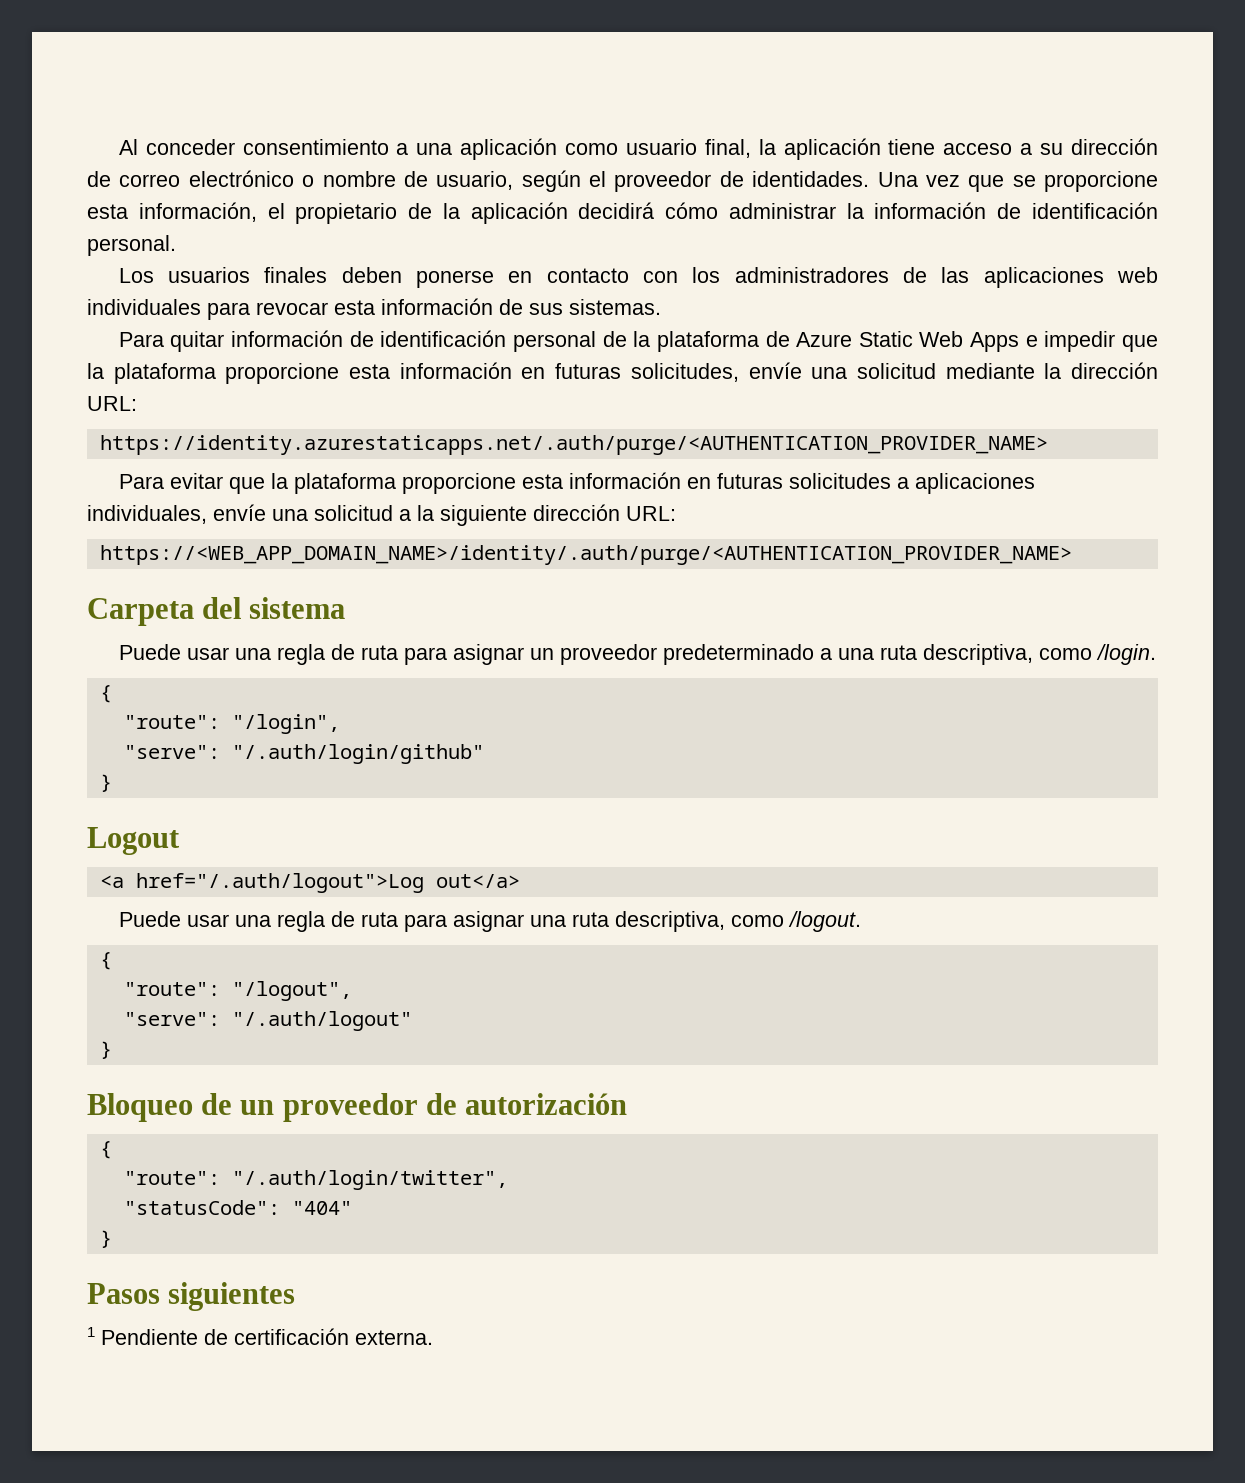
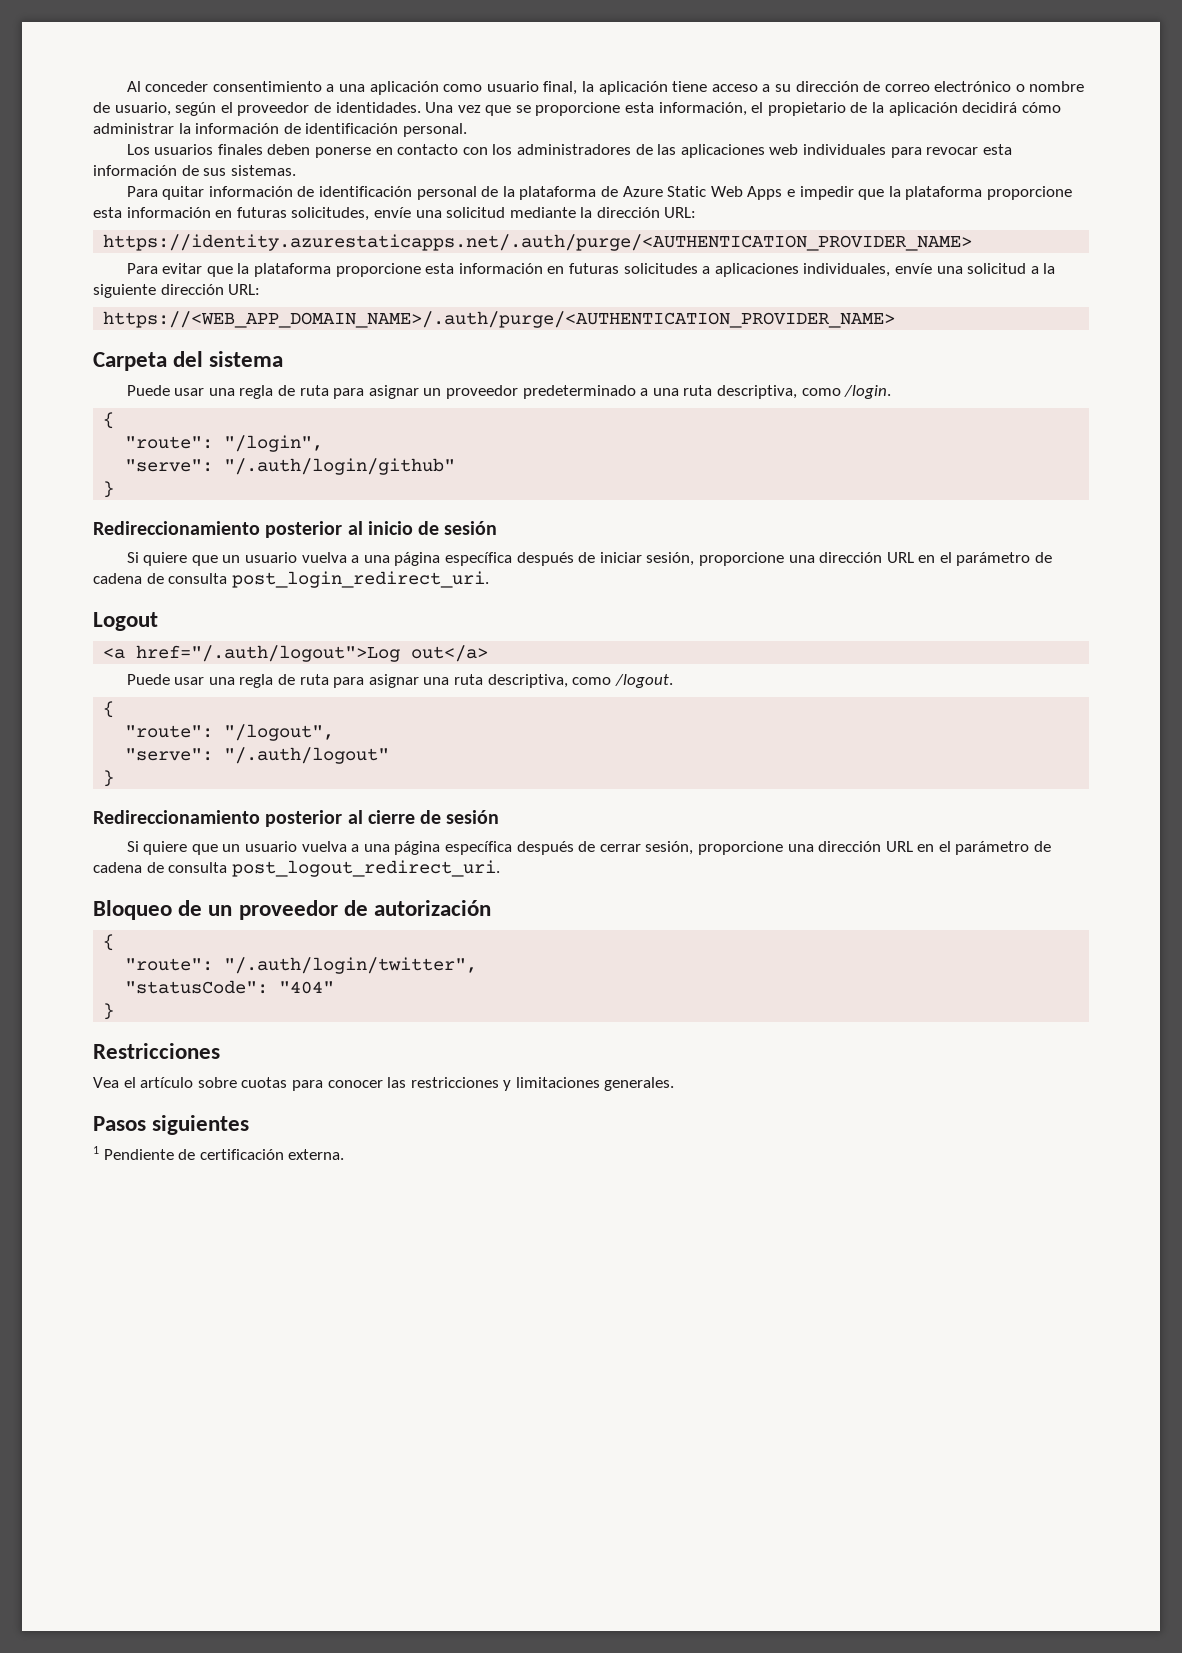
[99,545,1072,565] https://<WEB_APP_DOMAIN_NAME>/identity/.auth/purge/<AUTHENTICATION_PROVIDER_NAME> -> [103,311,896,328] https://<WEB_APP_DOMAIN_NAME>/.auth/purge/<AUTHENTICATION_PROVIDER_NAME>
(112, 783) none -> [93,521,498,538] [126,552,1053,566] [93,571,489,588] // Redireccionamiento posterior al inicio de sesión // Si quiere que un usuario vuelva a una página específica después de iniciar sesión, proporcione una dirección URL en el parámetro de cadena de consulta post_login_redirect_uri.
(112, 1050) none -> [93,810,500,827] [126,841,1052,855] [93,860,500,877] // Redireccionamiento posterior al cierre de sesión // Si quiere que un usuario vuelva a una página específica después de cerrar sesión, proporcione una dirección URL en el parámetro de cadena de consulta post_logout_redirect_uri.
(112, 1239) none -> [93,1043,220,1059] [93,1077,675,1091] // Restricciones // Vea el artículo sobre cuotas para conocer las restricciones y limitaciones generales.

